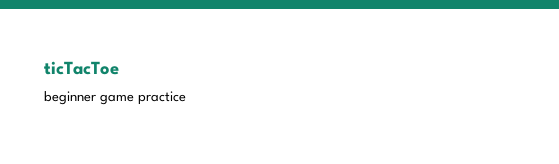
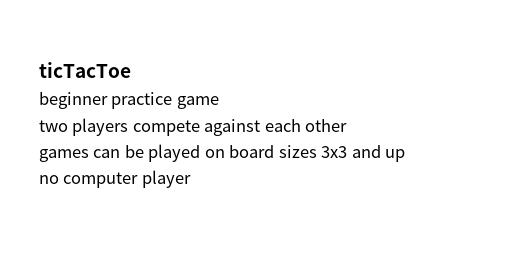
(96, 98) none -> [111,92,173,109] practice
[138,91,186,105] practice -> [39,118,348,136] [39,144,406,162] [39,170,191,188] // two players compete against each other // games can be played on board sizes 3x3 and up // no computer player

